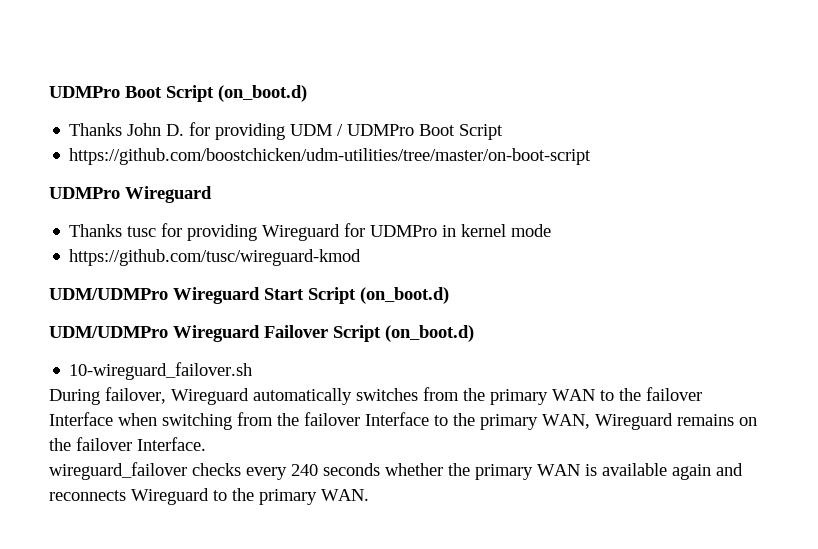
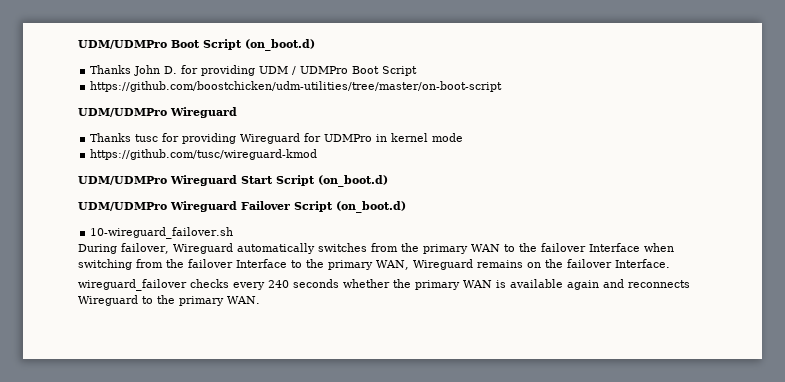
[49,86,120,98] UDMPro -> [78,40,167,49] UDM/UDMPro
[49,187,120,199] UDMPro -> [78,108,167,117] UDM/UDMPro

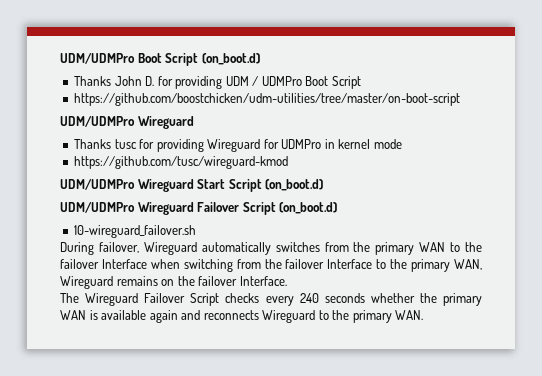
[78,279,187,291] wireguard_failover -> [60,293,220,306] The Wireguard Failover Script

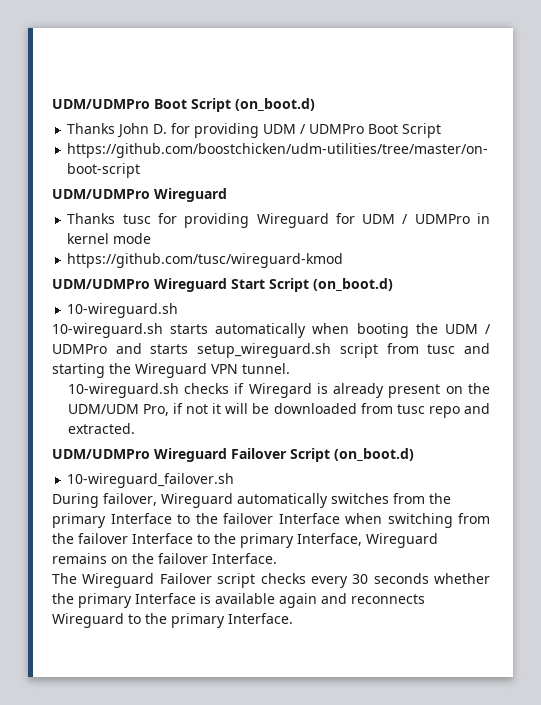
(279, 144) none -> [362,214,409,224] UDM /
(324, 185) none -> [67,303,179,318] [52,323,492,338] [52,343,491,358] [52,363,290,378] [67,383,491,398] [67,403,490,418] [67,423,135,434] // 10-wireguard.sh // 10-wireguard.sh starts automatically when booting the UDM / UDMPro and starts setup_wireguard.sh script from tusc and starting the Wireguard VPN tunnel. // 10-wireguard.sh checks if Wiregard is already present on the UDM/UDM Pro, if not it will be downloaded from tusc repo and extracted.
[419,242,446,252] WAN -> [110,513,172,524] Interface
[454,259,483,270] WAN, -> [297,533,362,546] Interface,
[190,293,220,306] Script -> [217,573,256,588] script
[299,293,319,303] 240 -> [352,574,369,584] 30
[60,310,86,320] WAN -> [135,593,196,604] Interface
[395,310,424,320] WAN. -> [228,613,293,624] Interface.

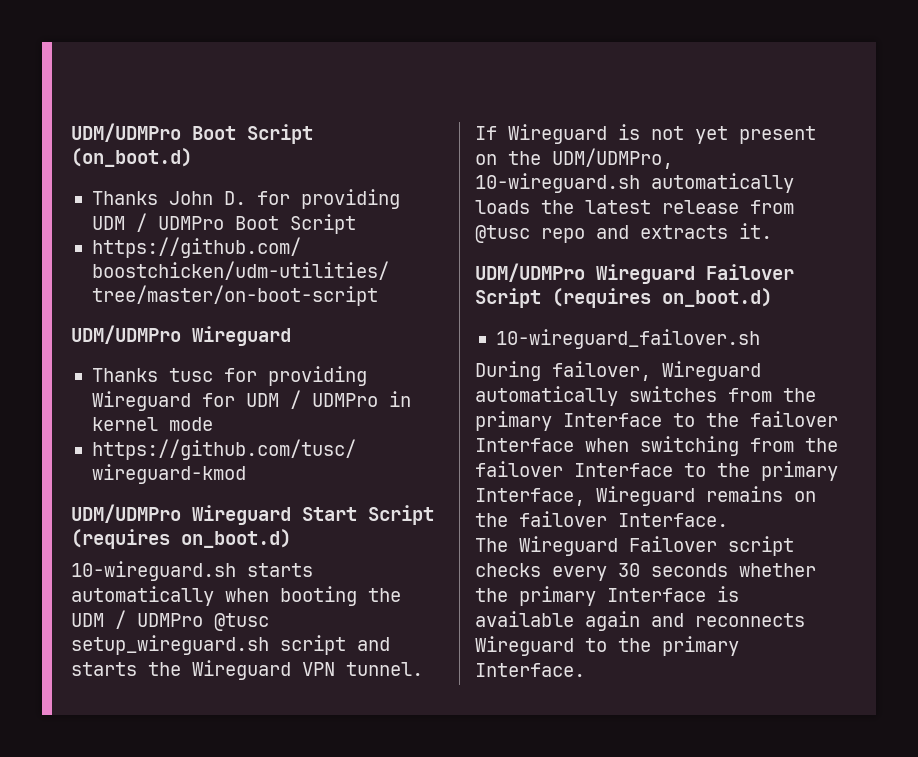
[313,278,393,291] [67,303,179,318] (on_boot.d) // 10-wireguard.sh -> [71,529,291,549] (requires on_boot.d)
[115,343,491,358] [52,363,290,378] [67,383,491,398] [67,403,490,418] [67,423,135,434] and starts setup_wireguard.sh script from tusc and starting the Wireguard VPN tunnel. // 10-wireguard.sh checks if Wiregard is already present on the UDM/UDM Pro, if not it will be downloaded from tusc repo and extracted. -> [214,613,269,631] [71,635,390,655] [71,660,423,680] [475,124,816,144] [475,148,673,169] [475,173,794,193] [475,200,794,214] [475,223,772,243] @tusc setup_wireguard.sh script and starts the Wireguard VPN tunnel. If Wireguard is not yet present on the UDM/UDMPro, 10-wireguard.sh automatically loads the latest release from @tusc repo and extracts it.
[334,448,414,461] (on_boot.d) -> [552,288,772,308] (requires on_boot.d)

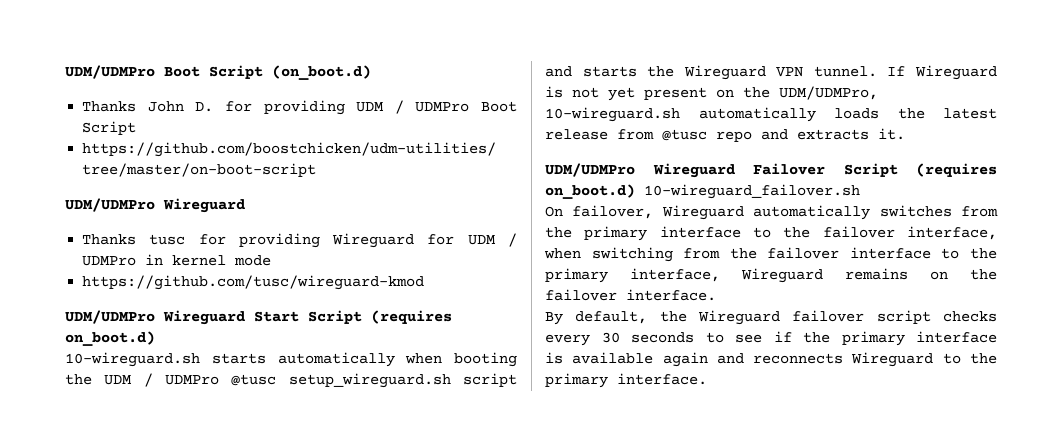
(772, 297) // -> (635, 191) none
[475,361,541,381] During -> [545,206,563,217] On
[563,413,662,427] Interface -> [659,226,741,238] interface
[475,438,574,452] Interface -> [907,226,997,240] interface,
[574,461,838,481] [475,488,585,506] Interface to the primary Interface, -> [849,247,997,259] [545,268,720,283] interface to the primary interface,
[618,513,728,527] [475,536,717,556] Interface. // The Wireguard Failover -> [626,289,716,301] [545,310,865,325] interface. // By default, the Wireguard failover
[739,563,816,577] [475,586,706,606] whether the primary Interface -> [705,331,997,346] to see if the primary interface
[475,663,585,677] Interface. -> [617,373,707,385] interface.

